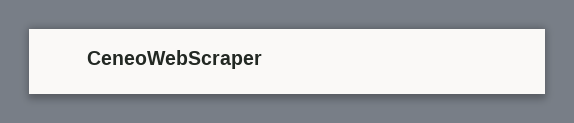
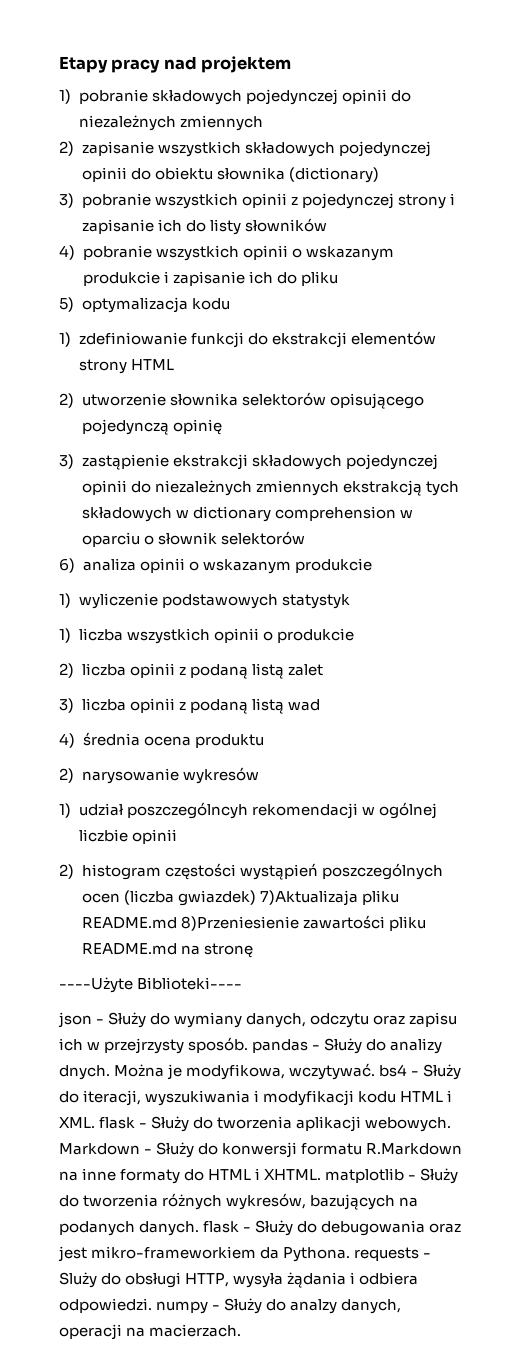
[87,50,262,69] CeneoWebScraper -> [59,56,292,73] [59,89,411,105] [78,115,263,131] [59,141,431,157] [81,167,379,183] [59,193,455,209] [81,218,327,235] [59,245,394,261] [82,271,338,286] [59,297,230,313] [59,331,436,348] [78,359,174,374] [59,392,424,409] [81,419,222,435] [59,454,438,470] [81,480,459,496] [81,506,413,522] [81,531,305,547] [59,558,372,574] [59,593,350,609] [59,628,354,644] [59,663,323,679] [59,698,320,714] [59,732,264,748] [59,767,259,784] [59,802,437,819] [78,829,177,844] [59,863,443,880] [81,890,399,906] [81,915,426,931] [81,943,253,958] [59,977,243,993] [58,1012,458,1028] [59,1037,443,1054] [59,1063,462,1080] [59,1090,453,1106] [59,1116,452,1132] [59,1142,463,1158] [59,1168,459,1184] [59,1193,419,1210] [59,1220,462,1236] [58,1246,432,1262] [59,1272,419,1288] [59,1298,402,1314] [59,1324,242,1340] Etapy pracy nad projektem // 1) pobranie składowych pojedynczej opinii do niezależnych zmiennych // 2) zapisanie wszystkich składowych pojedynczej opinii do obiektu słownika (dictionary) // 3) pobranie wszystkich opinii z pojedynczej strony i zapisanie ich do listy słowników // 4) pobranie wszystkich opinii o wskazanym produkcie i zapisanie ich do pliku // 5) optymalizacja kodu // 1) zdefiniowanie funkcji do ekstrakcji elementów strony HTML // 2) utworzenie słownika selektorów opisującego pojedynczą opinię // 3) zastąpienie ekstrakcji składowych pojedynczej opinii do niezależnych zmiennych ekstrakcją tych składowych w dictionary comprehension w oparciu o słownik selektorów // 6) analiza opinii o wskazanym produkcie // 1) wyliczenie podstawowych statystyk // 1) liczba wszystkich opinii o produkcie // 2) liczba opinii z podaną listą zalet // 3) liczba opinii z podaną listą wad // 4) średnia ocena produktu // 2) narysowanie wykresów // 1) udział poszczególncyh rekomendacji w ogólnej liczbie opinii // 2) histogram częstości wystąpień poszczególnych ocen (liczba gwiazdek) 7)Aktualizaja pliku README.md 8)Przeniesienie zawartości pliku README.md na stronę // ----Użyte Biblioteki---- // json - Służy do wymiany danych, odczytu oraz zapisu ich w przejrzysty sposób. pandas - Służy do analizy dnych. Można je modyfikowa, wczytywać. bs4 - Służy do iteracji, wyszukiwania i modyfikacji kodu HTML i XML. flask - Służy do tworzenia aplikacji webowych. Markdown - Służy do konwersji formatu R.Markdown na inne formaty do HTML i XHTML. matplotlib - Służy do tworzenia różnych wykresów, bazujących na podanych danych. flask - Służy do debugowania oraz jest mikro-frameworkiem da Pythona. requests - Sluży do obsługi HTTP, wysyła żądania i odbiera odpowiedzi. numpy - Służy do analzy danych, operacji na macierzach.

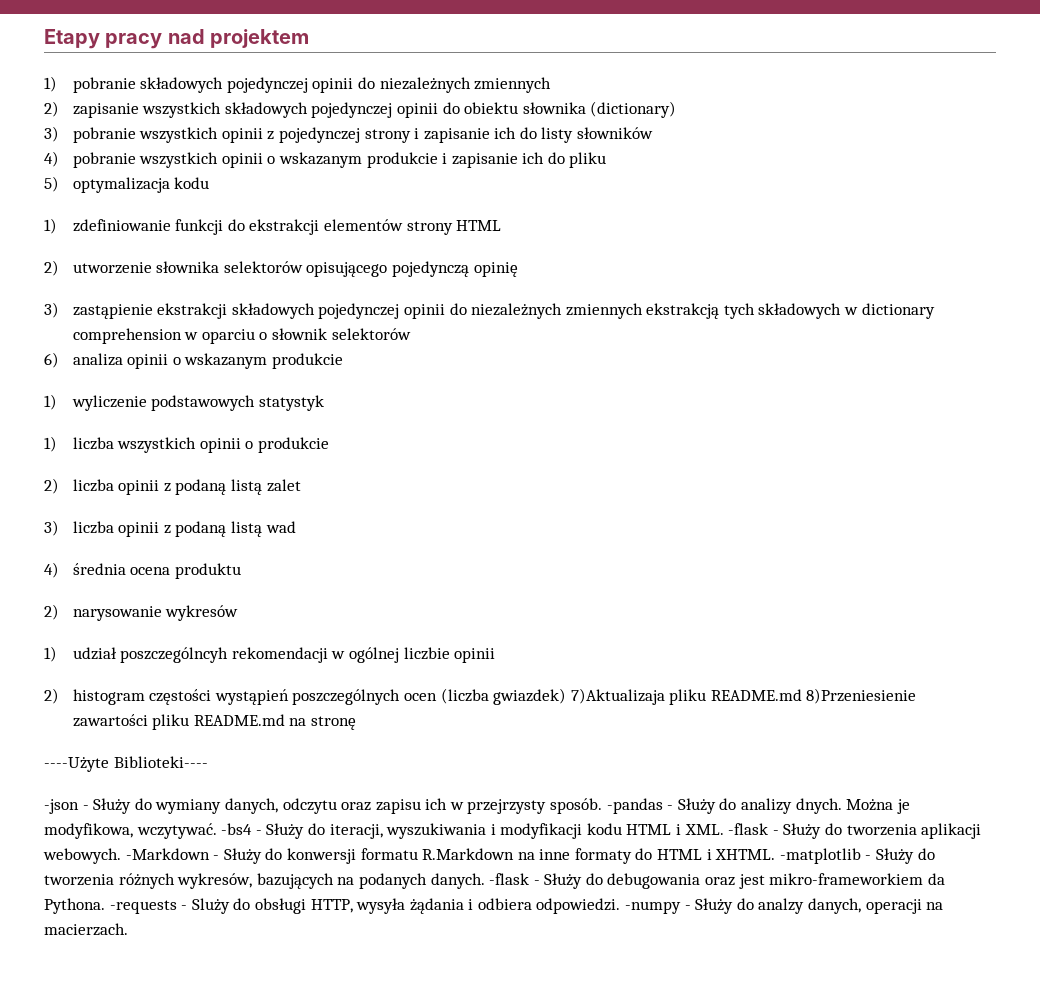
[58,1012,92,1028] json -> [44,799,79,814] -json
[252,1039,309,1053] pandas -> [606,798,663,814] -pandas
[379,1064,408,1077] bs4 -> [221,823,253,835] -bs4
[99,1117,136,1129] flask -> [728,823,769,835] -flask
[59,1143,140,1155] Markdown -> [125,848,210,860] -Markdown
[325,1168,405,1183] matplotlib -> [779,848,861,864] -matplotlib
[203,1221,240,1233] flask -> [489,873,530,885] -flask
[354,1247,420,1261] requests -> [109,900,177,914] -requests
[156,1301,209,1314] numpy -> [625,901,682,914] -numpy

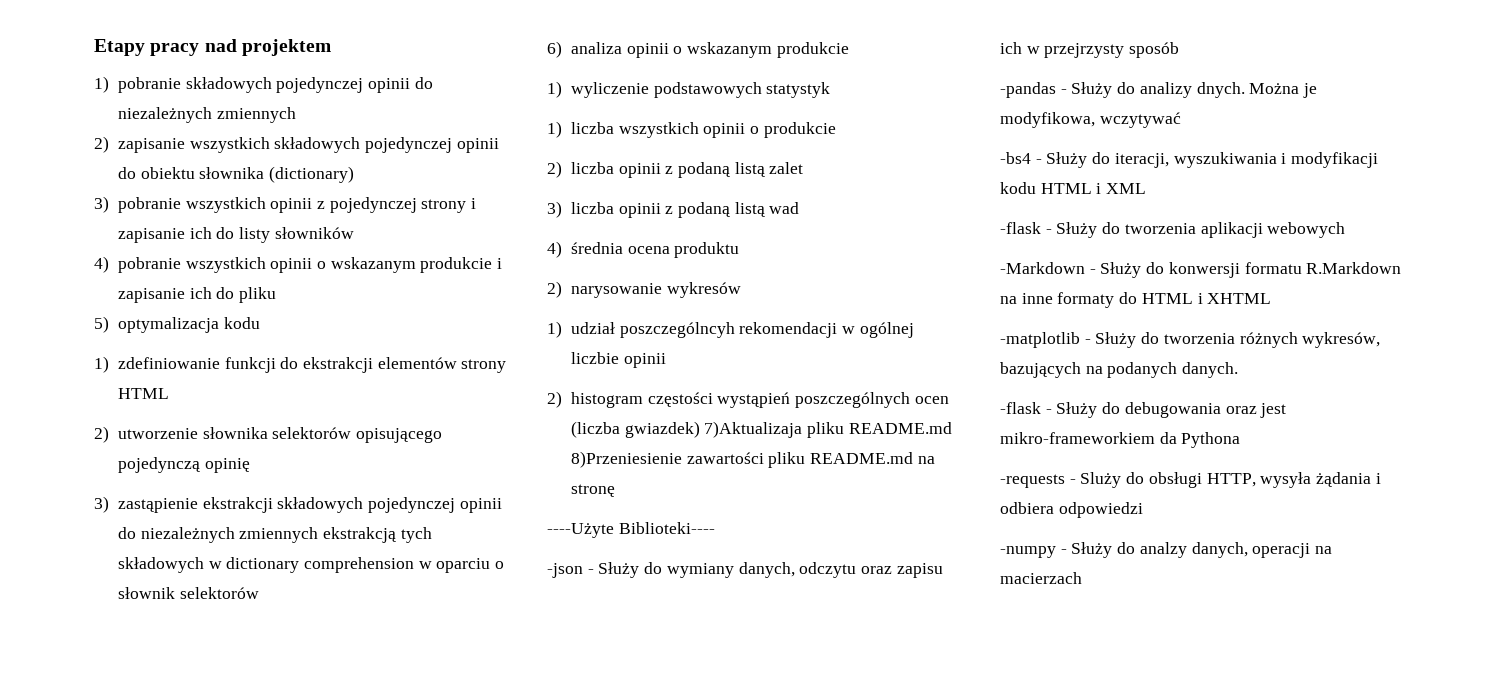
[550,798,603,814] sposób. -> [1129,42,1180,58] sposób //
[136,823,217,839] wczytywać. -> [1099,112,1181,128] wczytywać //
[684,824,724,835] XML. -> [1106,183,1147,194] XML //
[43,848,121,864] webowych. -> [1267,222,1346,238] webowych //
[715,849,776,860] XHTML. -> [1207,293,1272,304] XHTML //
(485, 881) none -> (1239, 370) //
[44,898,105,914] Pythona. -> [1181,432,1241,448] Pythona //
[536,898,621,914] odpowiedzi. -> [1058,502,1143,518] odpowiedzi //
[44,923,128,936] macierzach. -> [1000,572,1082,584] macierzach

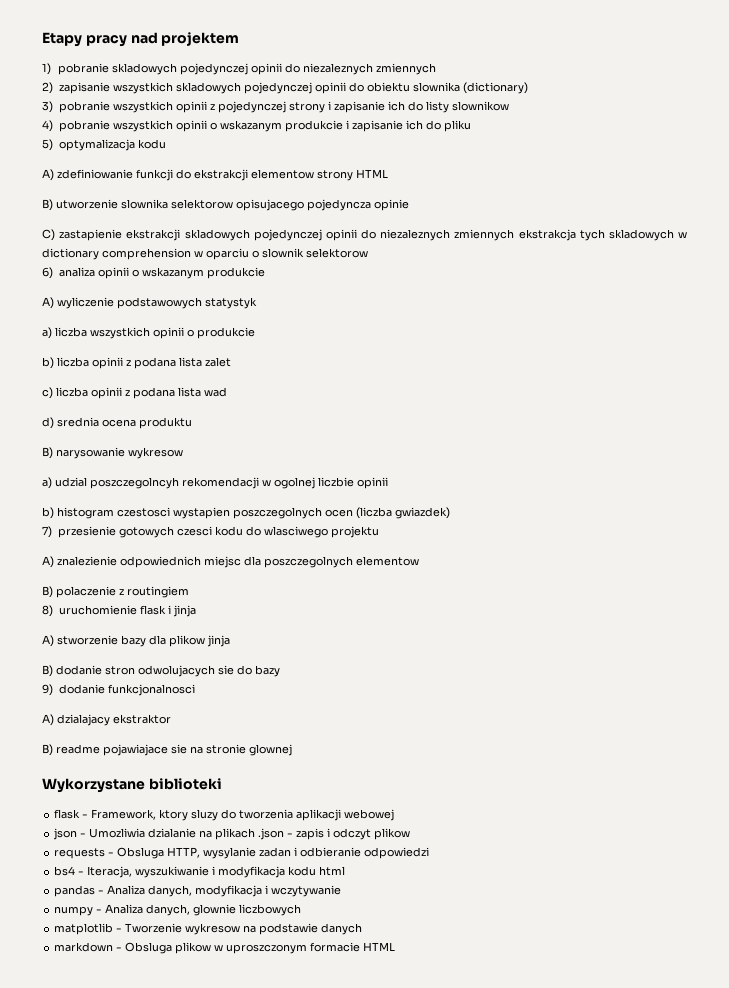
[185,77,433,93] [117,107,212,123] składowych pojedynczej opinii do niezależnych -> [112,63,374,75] skladowych pojedynczej opinii do niezaleznych
[274,137,361,153] składowych -> [175,82,241,94] skladowych
[199,167,265,179] słownika -> [412,82,460,92] slownika
[274,227,354,239] słowników -> [451,101,509,111] slownikow
[94,356,109,373] 1) -> [42,169,54,181] A)
[377,357,457,369] elementów -> [251,169,314,179] elementow
[94,426,442,443] [117,457,250,473] [94,496,502,513] [117,527,432,543] [117,557,204,573] 2) utworzenie słownika selektorów opisującego pojedynczą opinię // 3) zastąpienie ekstrakcji składowych pojedynczej opinii do niezależnych zmiennych ekstrakcją tych składowych -> [42,199,409,211] [42,229,674,241] B) utworzenie slownika selektorow opisujacego pojedyncza opinie // C) zastapienie ekstrakcji skladowych pojedynczej opinii do niezaleznych zmiennych ekstrakcja tych skladowych
[117,587,259,599] słownik selektorów -> [262,248,368,258] slownik selektorow
[547,81,562,98] 1) -> [42,297,54,309] A)
[547,121,562,138] 1) -> [42,327,52,339] a)
[547,161,765,178] 2) liczba opinii z podaną listą -> [42,357,202,369] b) liczba opinii z podana lista
[547,201,765,218] 3) liczba opinii z podaną listą -> [42,387,201,399] c) liczba opinii z podana lista
[547,241,623,258] 4) średnia -> [42,417,99,429] d) srednia
[547,281,741,298] [547,321,735,338] 2) narysowanie wykresów // 1) udział poszczególncyh -> [42,447,183,459] [42,477,179,489] B) narysowanie wykresow // a) udzial poszczegolncyh
[859,322,914,338] ogólnej -> [274,477,315,489] ogolnej
[547,391,949,408] [570,421,952,438] [570,451,935,468] [570,484,615,497] [547,522,715,538] [547,562,943,578] [1000,42,1180,58] [1000,82,1318,98] [1000,112,1181,128] [1000,152,1379,168] [1000,182,1147,194] [1000,222,1346,238] [1000,262,1402,278] [1000,292,1272,308] [1000,332,1381,348] [1000,362,1239,378] [1000,402,1287,418] [1000,432,1241,448] [1000,472,1381,488] [1000,502,1143,518] [1000,542,1333,558] [1000,572,1082,584] 2) histogram częstości wystąpień poszczególnych ocen (liczba gwiazdek) 7)Aktualizaja pliku README.md 8)Przeniesienie zawartości pliku README.md na stronę // ----Użyte Biblioteki---- // -json - Służy do wymiany danych, odczytu oraz zapisu ich w przejrzysty sposób // -pandas - Służy do analizy dnych. Można je modyfikowa, wczytywać // -bs4 - Służy do iteracji, wyszukiwania i modyfikacji kodu HTML i XML // -flask - Służy do tworzenia aplikacji webowych // -Markdown - Służy do konwersji formatu R.Markdown na inne formaty do HTML i XHTML // -matplotlib - Służy do tworzenia różnych wykresów, bazujących na podanych danych. // -flask - Służy do debugowania oraz jest mikro-frameworkiem da Pythona // -requests - Sluży do obsługi HTTP, wysyła żądania i odbiera odpowiedzi // -numpy - Służy do analzy danych, operacji na macierzach -> [42,507,450,519] [42,526,380,538] [42,556,419,568] [42,586,189,598] [42,605,196,617] [42,635,230,647] [42,665,280,677] [42,684,195,696] [42,714,171,726] [42,744,292,756] [42,778,222,793] [54,809,395,821] [53,828,411,840] [54,847,430,859] [54,866,346,878] [54,885,342,897] [54,904,302,916] [54,923,363,935] [54,942,396,954] b) histogram czestosci wystapien poszczegolnych ocen (liczba gwiazdek) // 7) przesienie gotowych czesci kodu do wlasciwego projektu // A) znalezienie odpowiednich miejsc dla poszczegolnych elementow // B) polaczenie z routingiem // 8) uruchomienie flask i jinja // A) stworzenie bazy dla plikow jinja // B) dodanie stron odwolujacych sie do bazy // 9) dodanie funkcjonalnosci // A) dzialajacy ekstraktor // B) readme pojawiajace sie na stronie glownej // Wykorzystane biblioteki // flask - Framework, ktory sluzy do tworzenia aplikacji webowej // json - Umozliwia dzialanie na plikach .json - zapis i odczyt plikow // requests - Obsluga HTTP, wysylanie zadan i odbieranie odpowiedzi // bs4 - Iteracja, wyszukiwanie i modyfikacja kodu html // pandas - Analiza danych, modyfikacja i wczytywanie // numpy - Analiza danych, glownie liczbowych // matplotlib - Tworzenie wykresow na podstawie danych // markdown - Obsluga plikow w uproszczonym formacie HTML

